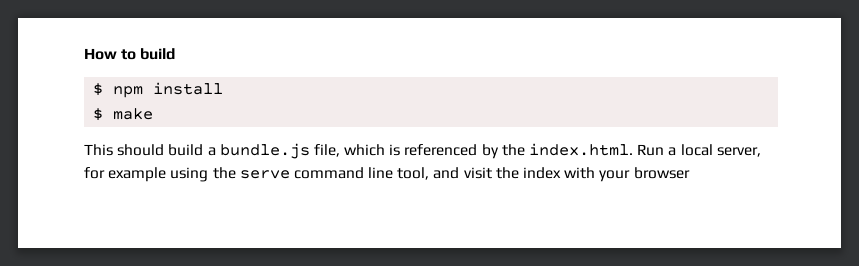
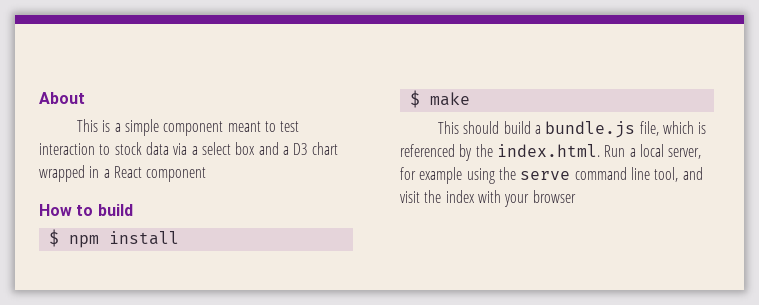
(84, 54) none -> [39,92,85,104] [76,119,300,136] [39,142,338,155] [39,165,207,182] About // This is a simple component meant to test interaction to stock data via a select box and a D3 chart wrapped in a React component //

